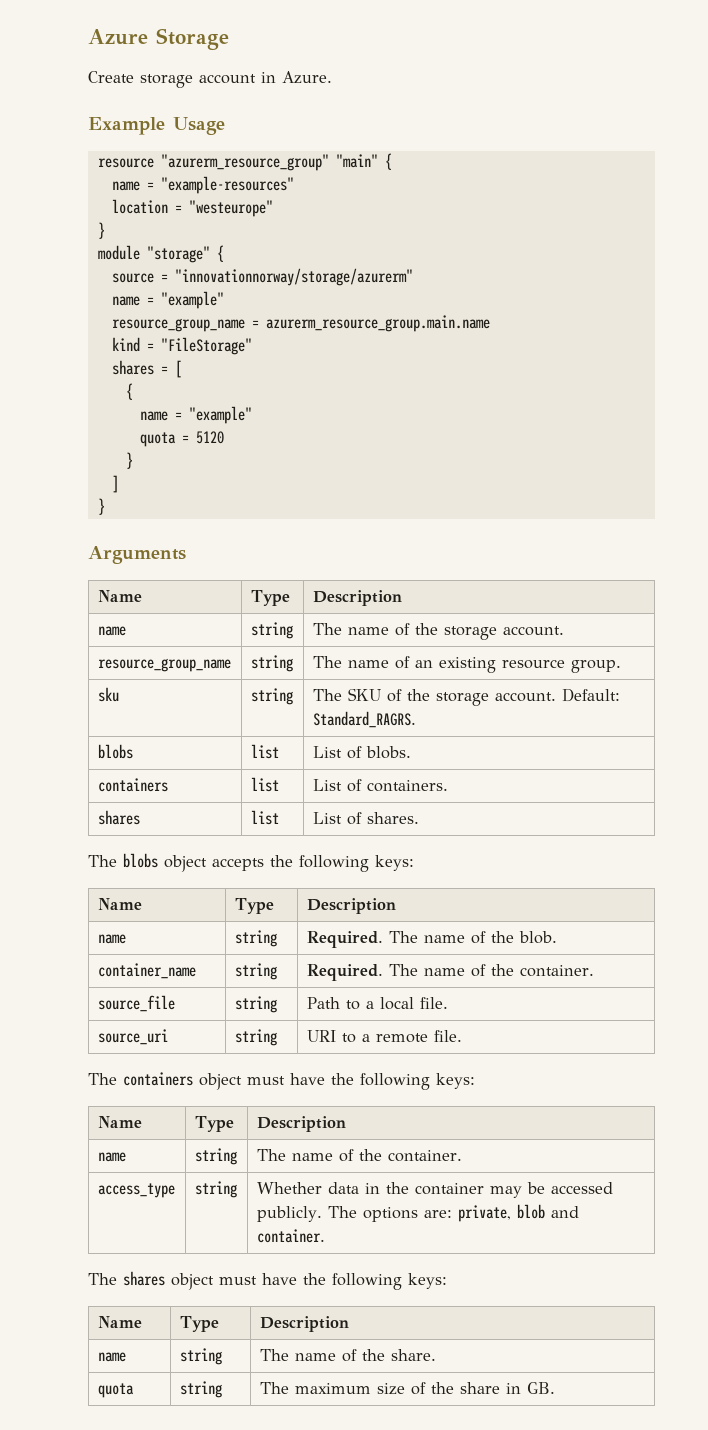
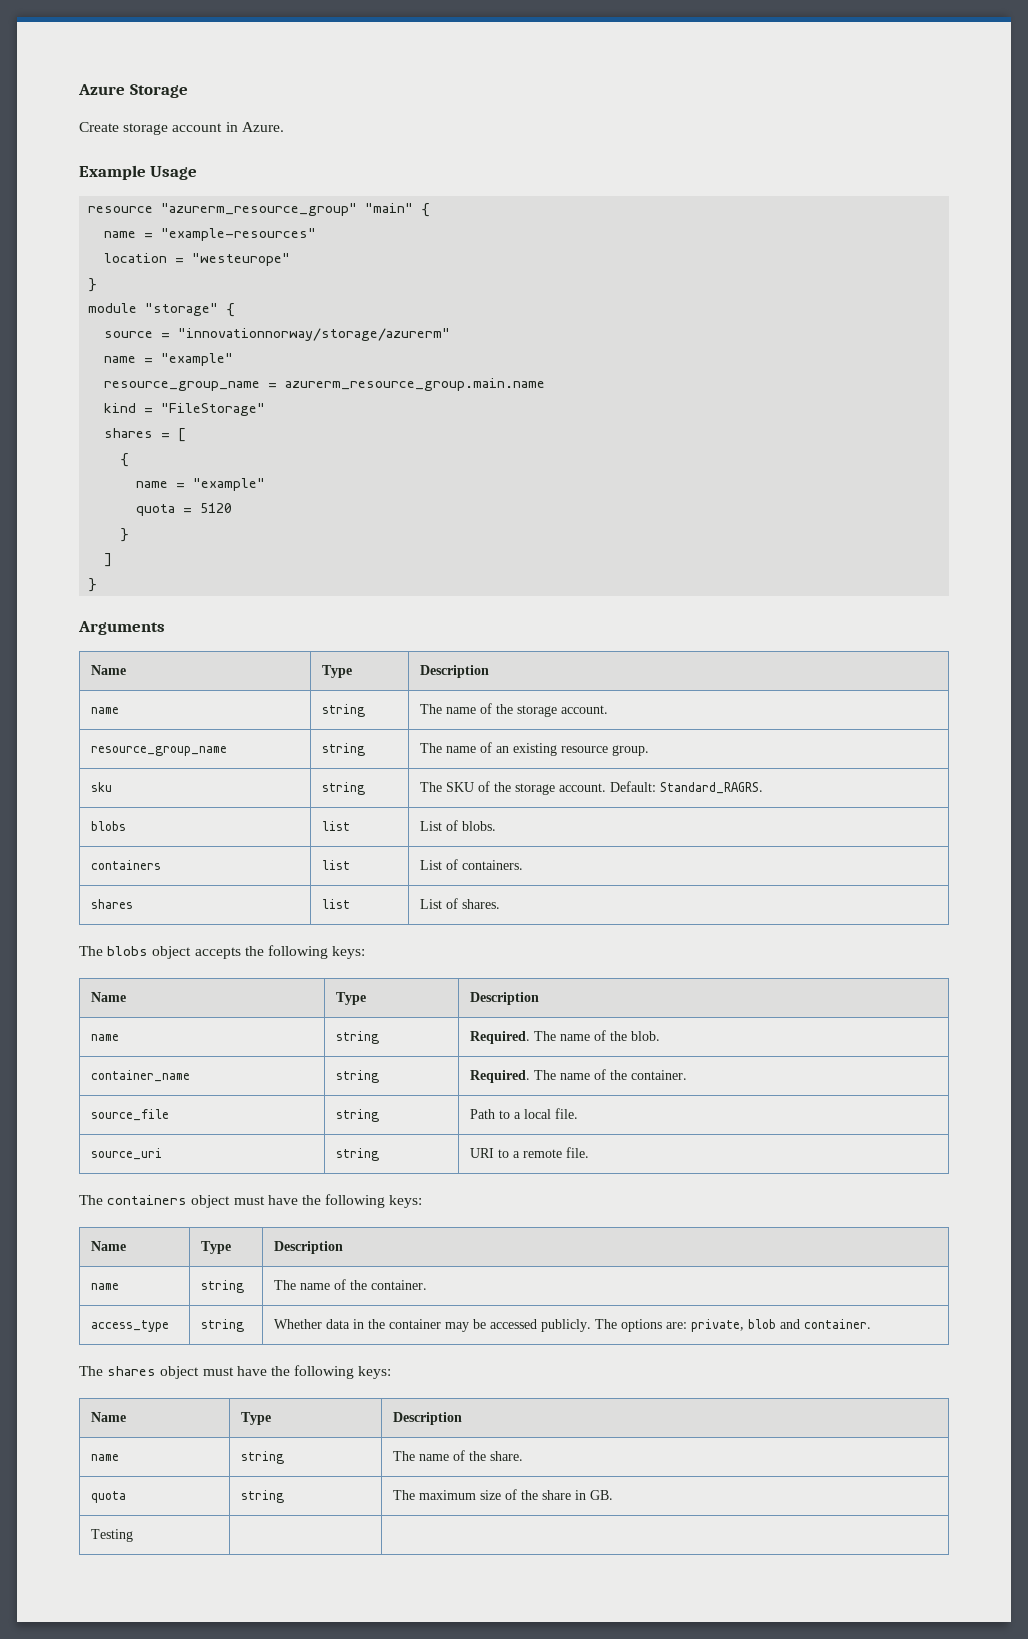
(555, 1388) none -> [90,1529,133,1542] // Testing | |

